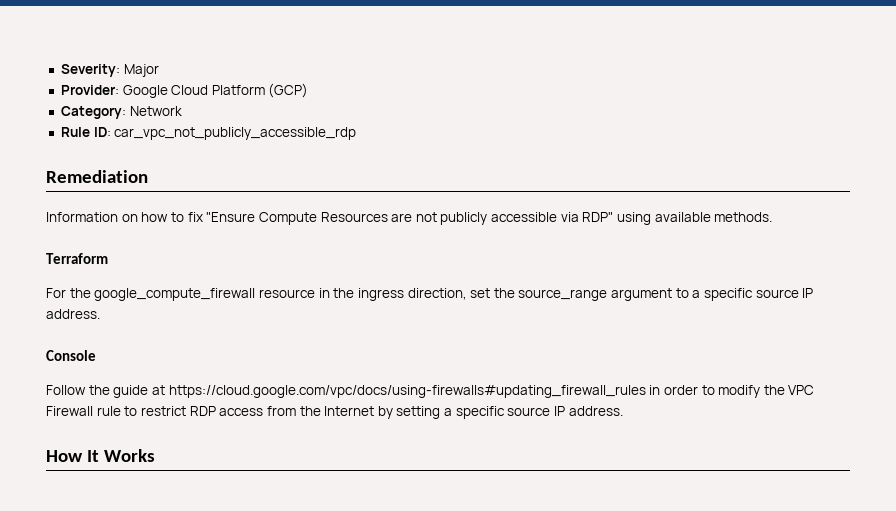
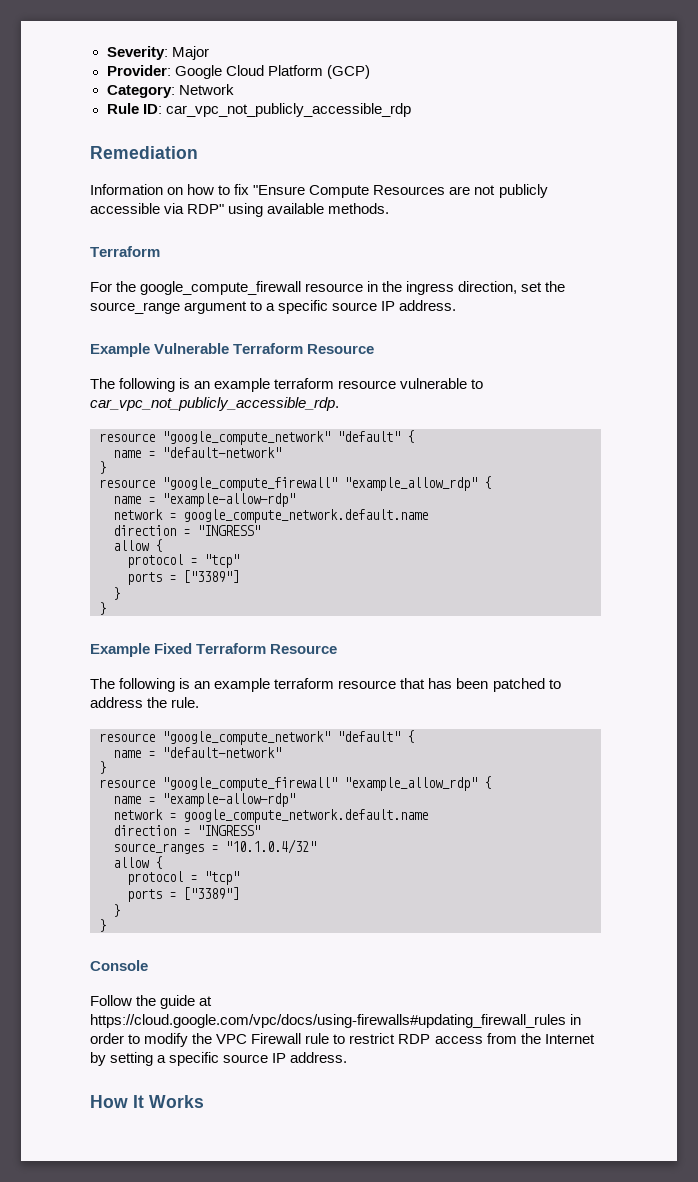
(100, 314) none -> [90,343,375,357] [90,378,484,392] [90,397,339,411] [99,430,414,445] [113,447,281,458] [99,461,106,474] [99,476,491,491] [113,493,295,507] [113,509,428,523] [113,525,260,536] [113,539,162,552] [127,554,239,568] [127,570,239,585] [113,587,120,600] [99,602,106,615] [90,643,338,657] [90,678,561,692] [90,697,200,708] [99,730,414,745] [113,747,281,758] [99,761,106,774] [99,776,491,791] [113,793,295,807] [113,809,428,823] [113,825,260,836] [113,839,316,854] [113,856,162,869] [127,871,239,885] [127,887,239,902] [113,904,120,917] [99,919,106,932] // Example Vulnerable Terraform Resource // The following is an example terraform resource vulnerable to car_vpc_not_publicly_accessible_rdp. // resource "google_compute_network" "default" { // name = "default-network" // } // resource "google_compute_firewall" "example_allow_rdp" { // name = "example-allow-rdp" // network = google_compute_network.default.name // direction = "INGRESS" // allow { // protocol = "tcp" // ports = ["3389"] // } // } // Example Fixed Terraform Resource // The following is an example terraform resource that has been patched to address the rule. // resource "google_compute_network" "default" { // name = "default-network" // } // resource "google_compute_firewall" "example_allow_rdp" { // name = "example-allow-rdp" // network = google_compute_network.default.name // direction = "INGRESS" // source_ranges = "10.1.0.4/32" // allow { // protocol = "tcp" // ports = ["3389"] // } // }

